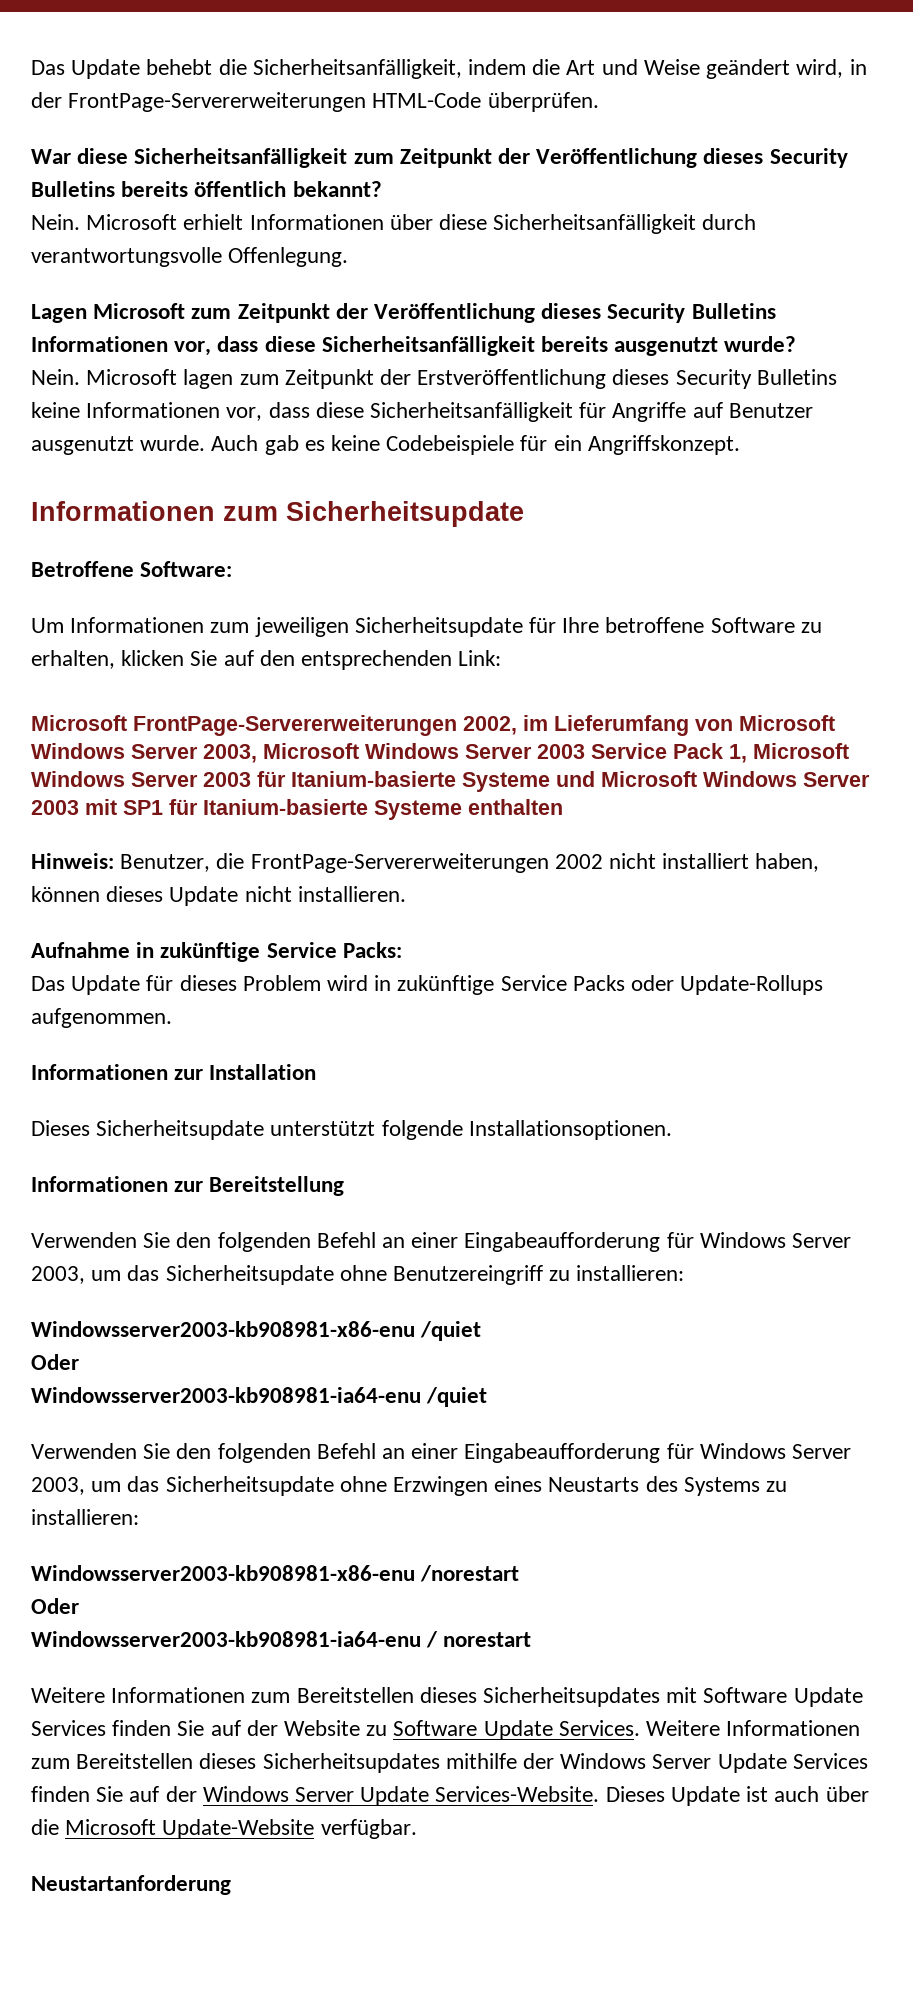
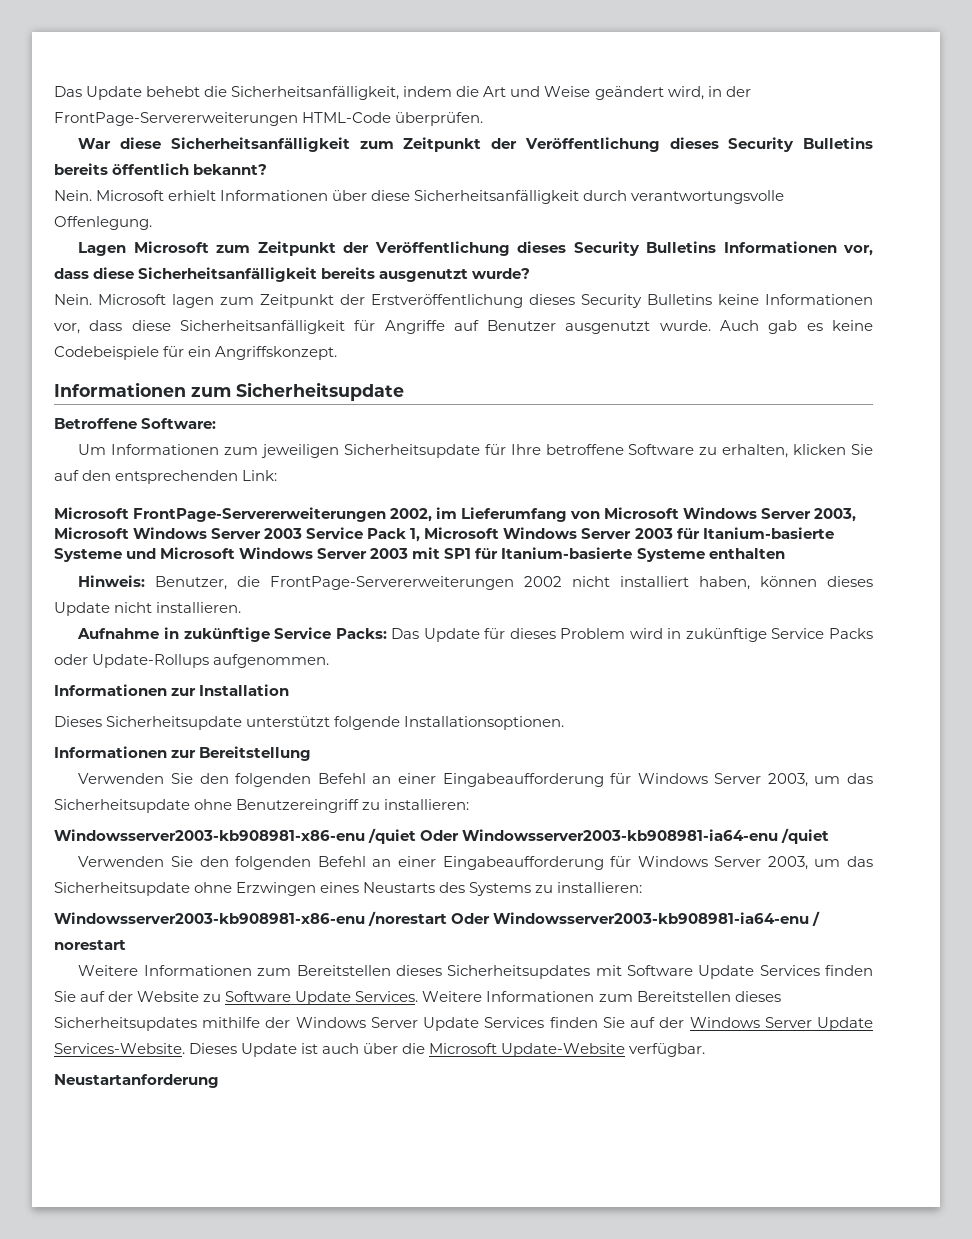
(402, 950) // -> (387, 633) none
[31,1354,79,1370] // Oder // -> [420,830,460,841] Oder
[31,1598,79,1614] // Oder // -> [451,913,491,924] Oder

